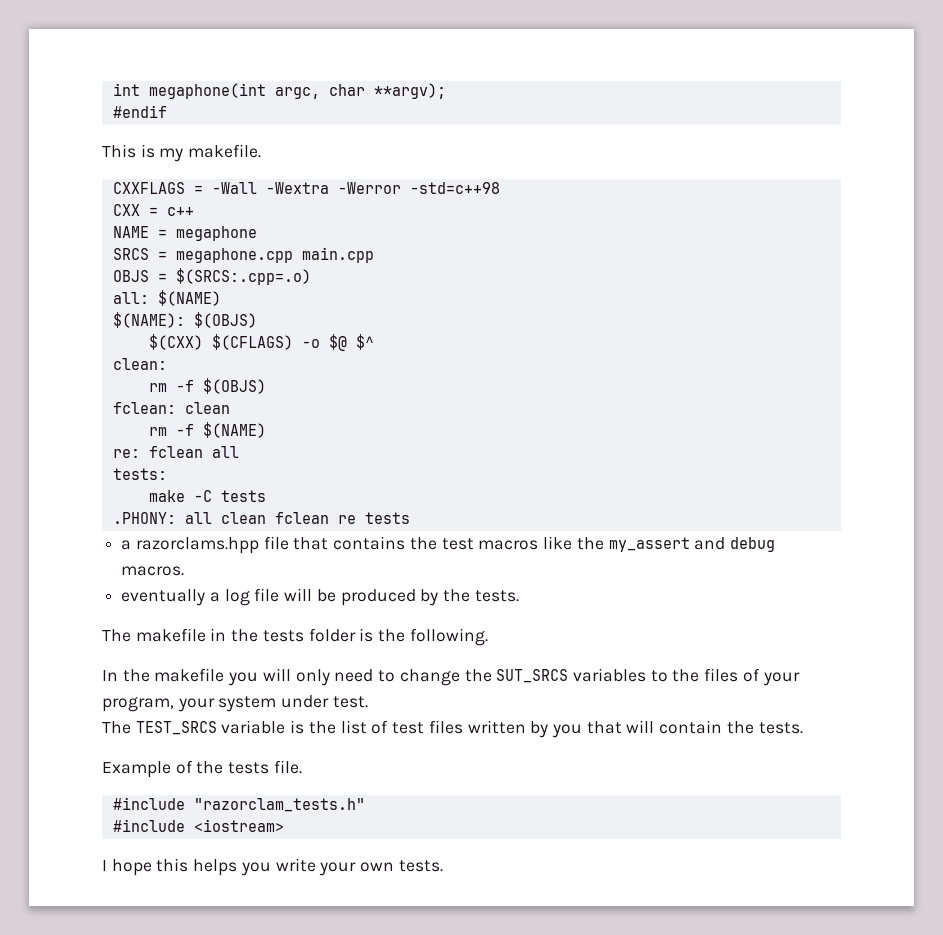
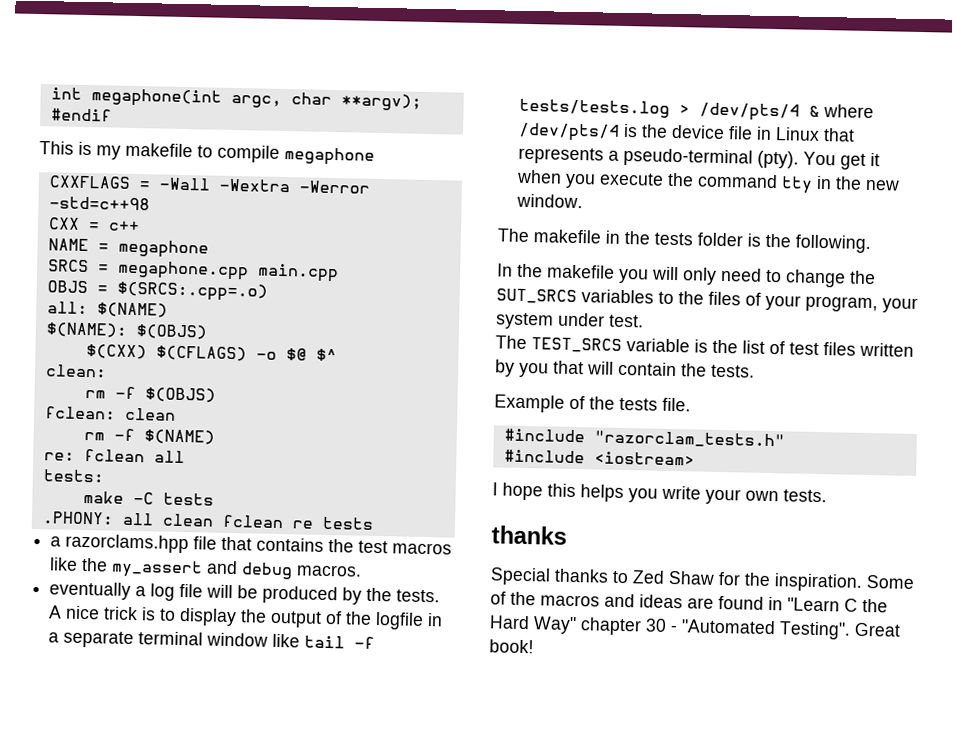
[188,144,262,158] makefile. -> [125,142,375,166] makefile to compile megaphone
(519, 596) none -> [48,605,444,630] [48,630,376,649] [519,98,875,122] [518,122,856,142] [518,146,881,170] [516,169,901,194] [516,193,584,209] A nice trick is to display the output of the logfile in a separate terminal window like tail -f tests/tests.log > /dev/pts/4 & where /dev/pts/4 is the device file in Linux that represents a pseudo-terminal (pty). You get it when you execute the command tty in the new window.
(443, 866) none -> [491,525,567,545] [490,567,915,592] [490,591,888,613] [489,615,901,640] [489,639,534,654] // thanks // Special thanks to Zed Shaw for the inspiration. Some of the macros and ideas are found in "Learn C the Hard Way" chapter 30 - "Automated Testing". Great book!

